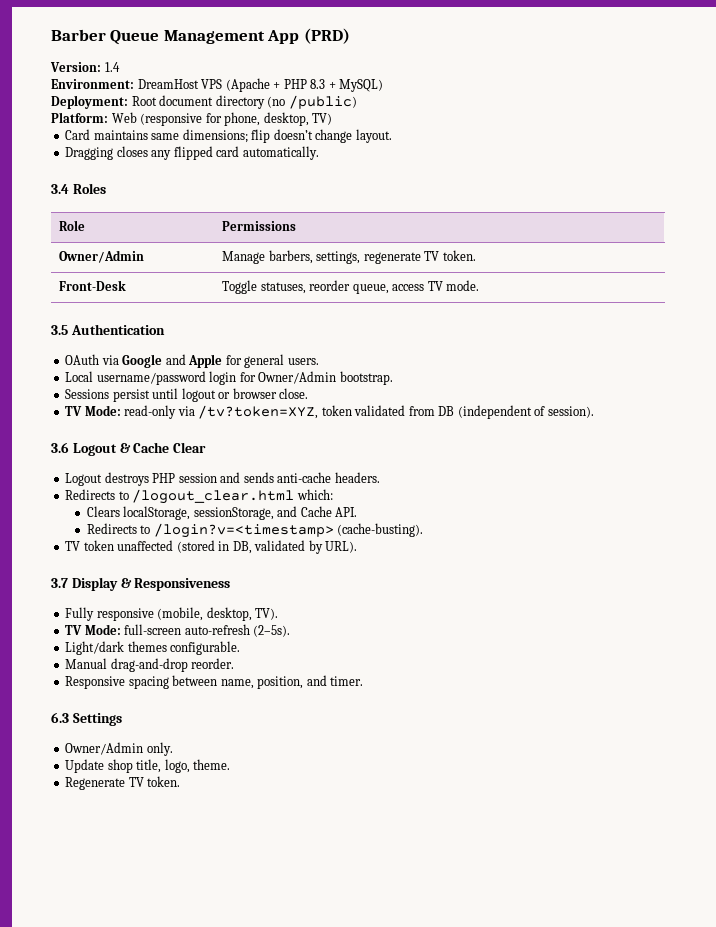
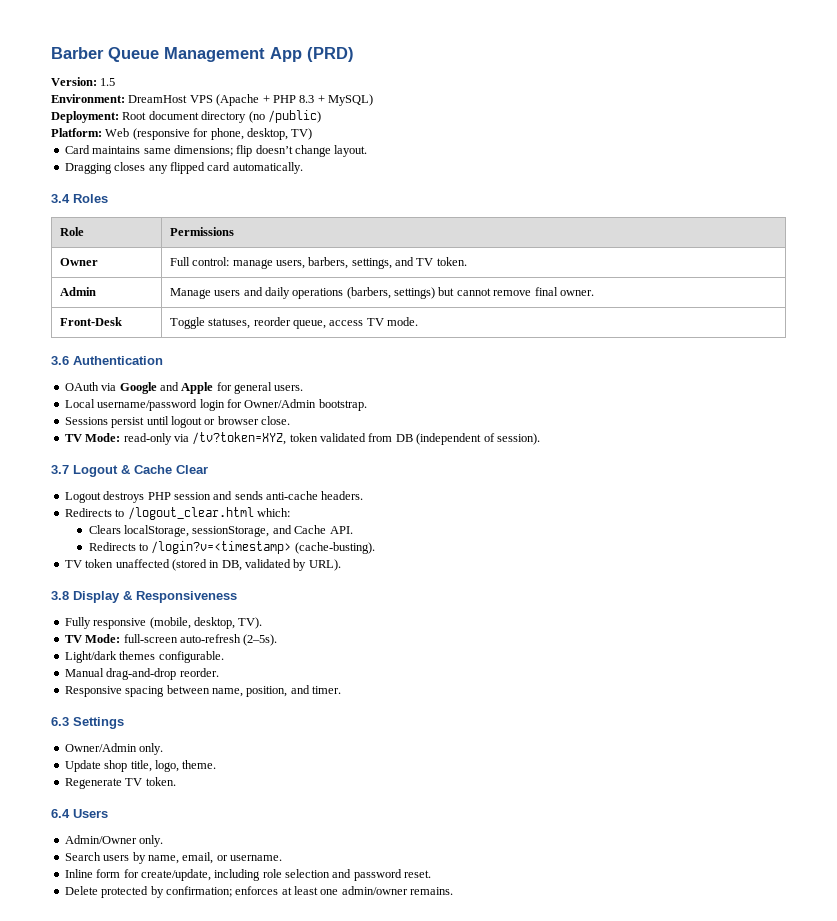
[104,62,120,72] 1.4 -> [100,78,116,86] 1.5
[59,250,145,263] [222,250,476,264] Owner/Admin | Manage barbers, settings, regenerate TV token. -> [59,258,98,266] [169,257,467,269] [59,287,96,296] [169,287,594,299] Owner | Full control: manage users, barbers, settings, and TV token. // Admin | Manage users and daily operations (barbers, settings) but cannot remove final owner.
[51,325,68,335] 3.5 -> [51,356,69,365] 3.6
[51,442,69,453] 3.6 -> [51,465,69,474] 3.7
[51,578,68,588] 3.7 -> [51,591,69,600] 3.8
(181, 781) none -> [51,809,108,818] [64,835,164,847] [64,852,282,864] [64,869,432,881] [64,886,454,898] // 6.4 Users // Admin/Owner only. // Search users by name, email, or username. // Inline form for create/update, including role selection and password reset. // Delete protected by confirmation; enforces at least one admin/owner remains.

